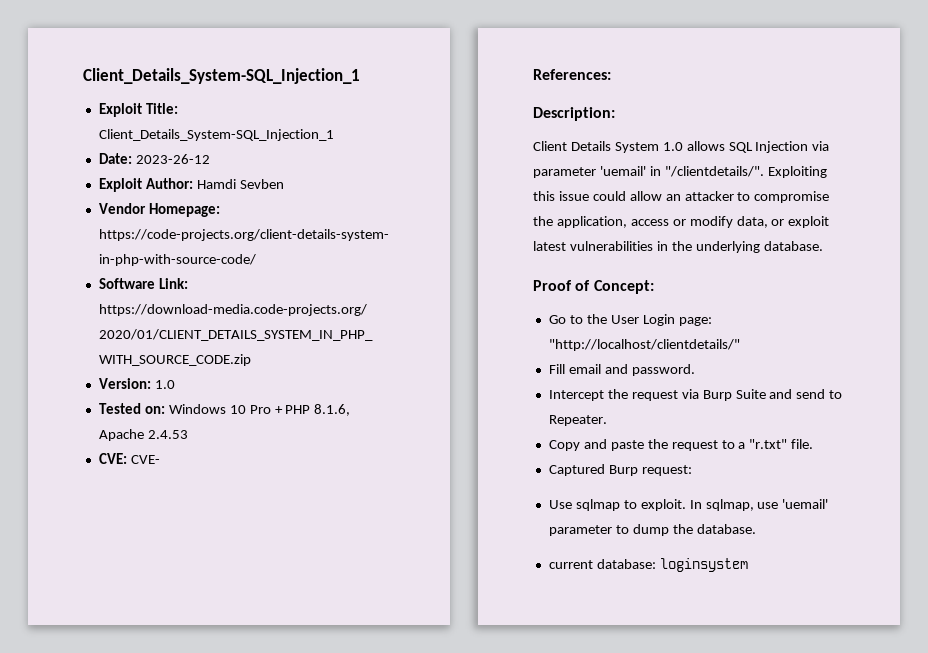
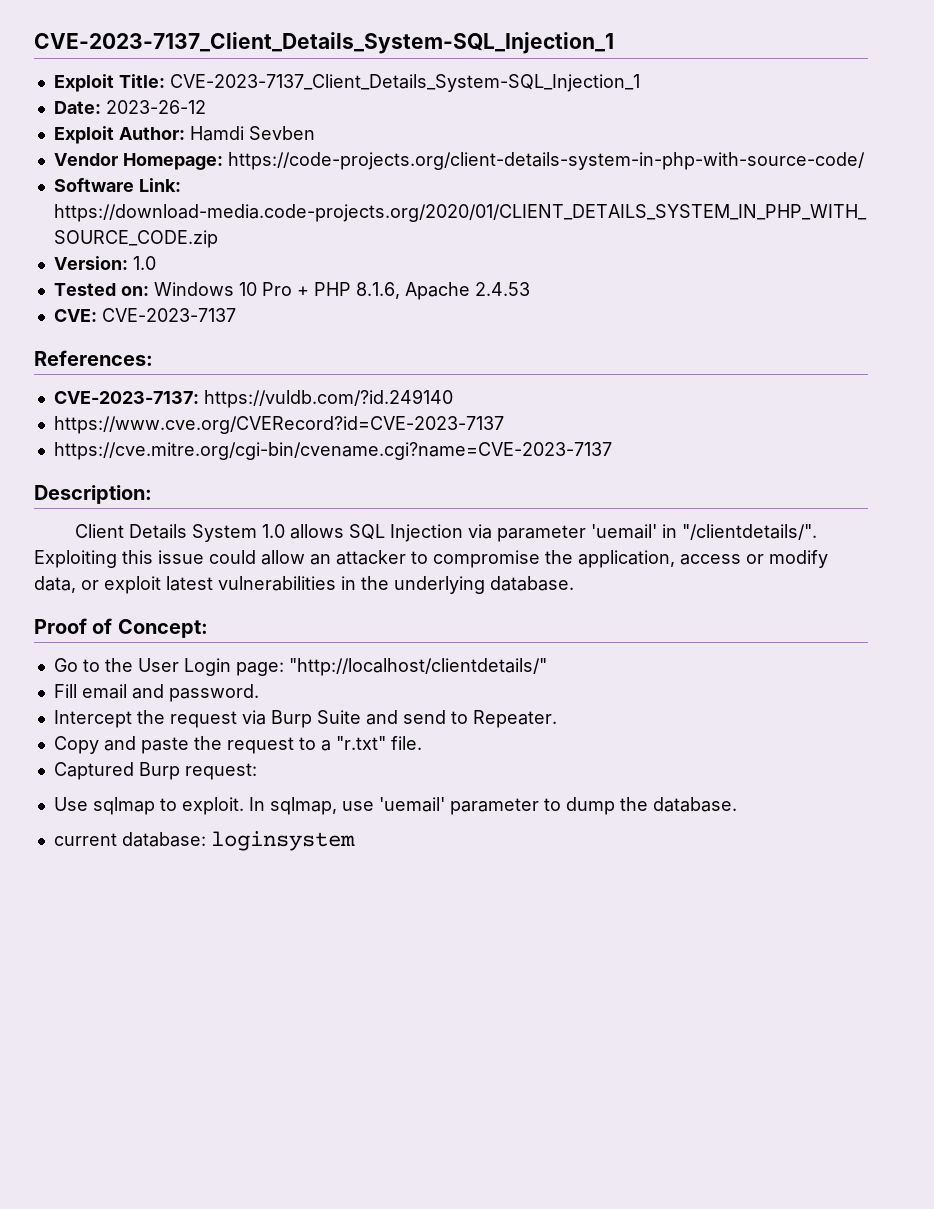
[83,68,360,84] Client_Details_System-SQL_Injection_1 -> [34,32,614,54] CVE-2023-7137_Client_Details_System-SQL_Injection_1
[98,129,334,141] Client_Details_System-SQL_Injection_1 -> [169,74,640,92] CVE-2023-7137_Client_Details_System-SQL_Injection_1
[130,455,160,464] CVE- -> [101,308,236,322] CVE-2023-7137
(611, 74) none -> [53,389,453,408] [53,416,504,434] [53,442,612,460] // CVE-2023-7137: https://vuldb.com/?id.249140 // https://www.cve.org/CVERecord?id=CVE-2023-7137 // https://cve.mitre.org/cgi-bin/cvename.cgi?name=CVE-2023-7137

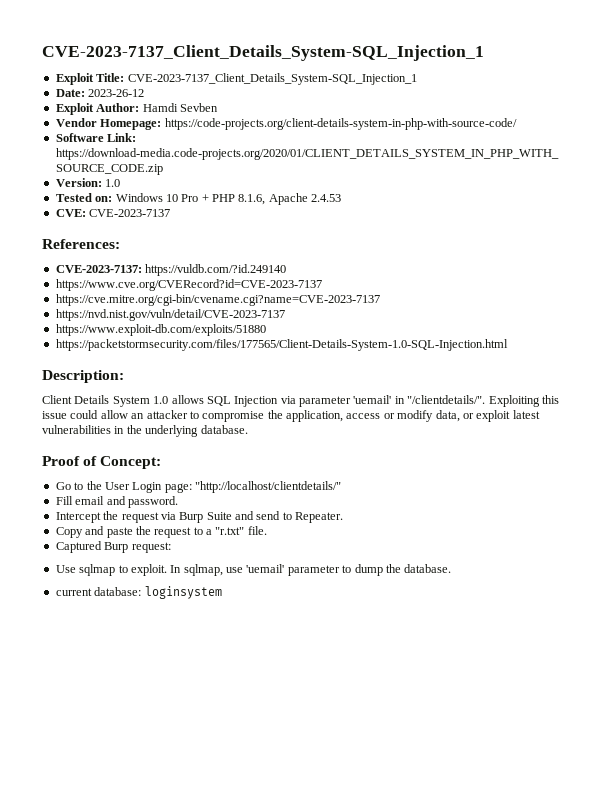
(612, 451) none -> [55,309,285,321] [55,324,266,336] [55,339,508,351] // https://nvd.nist.gov/vuln/detail/CVE-2023-7137 // https://www.exploit-db.com/exploits/51880 // https://packetstormsecurity.com/files/177565/Client-Details-System-1.0-SQL-Injection.html

